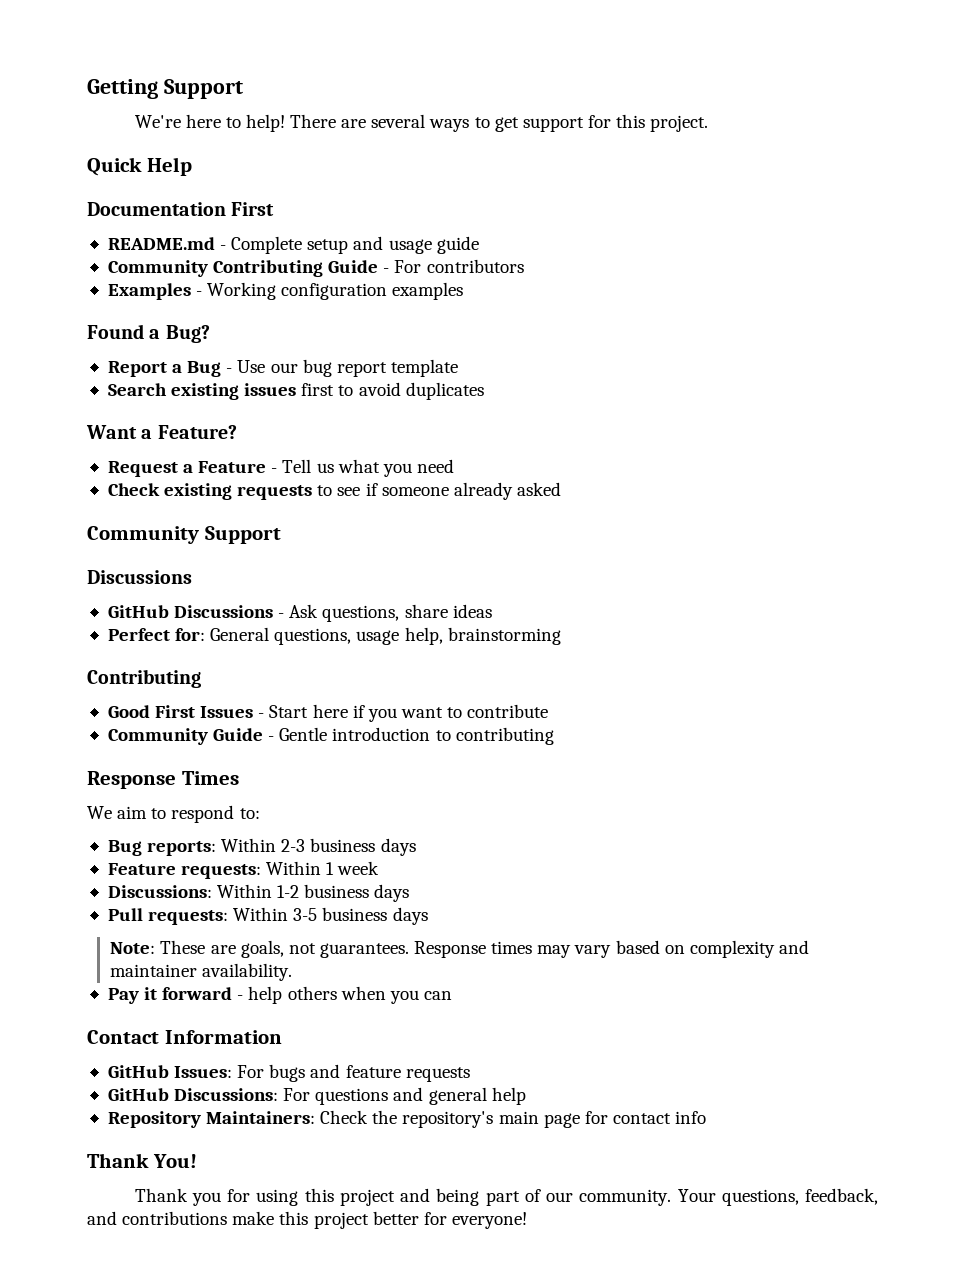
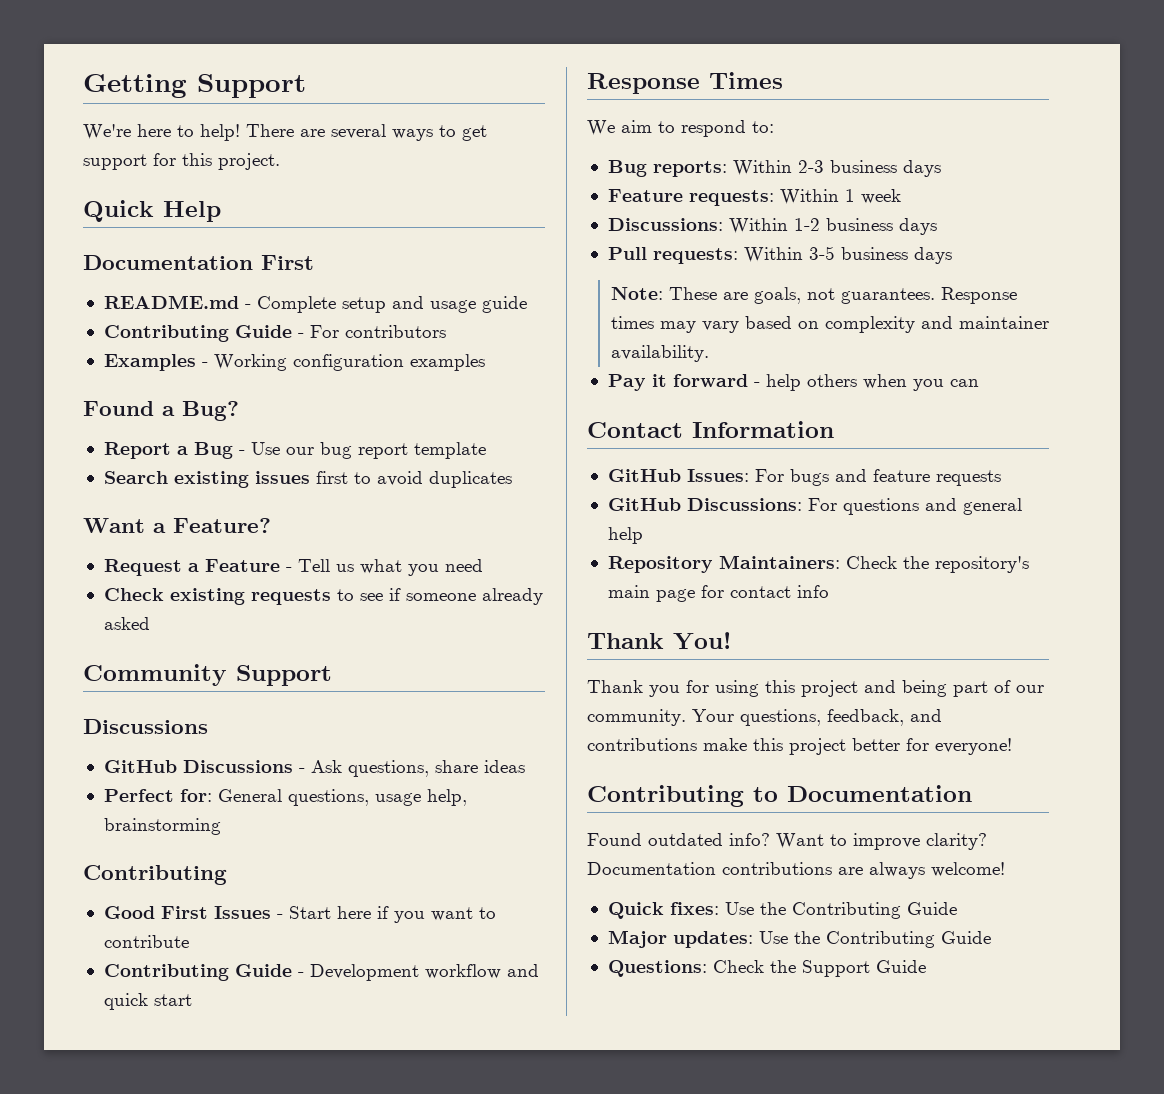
[107,260,208,277] Community -> (527, 304) none
[107,727,554,745] Community Guide - Gentle introduction to contributing -> [103,964,539,981] [103,993,192,1010] Contributing Guide - Development workflow and quick start
(527, 1220) none -> [587,785,972,807] [587,833,987,850] [587,862,1005,879] [607,902,957,919] [607,930,991,948] [607,960,926,977] // Contributing to Documentation // Found outdated info? Want to improve clarity? Documentation contributions are always welcome! // Quick fixes: Use the Contributing Guide // Major updates: Use the Contributing Guide // Questions: Check the Support Guide

